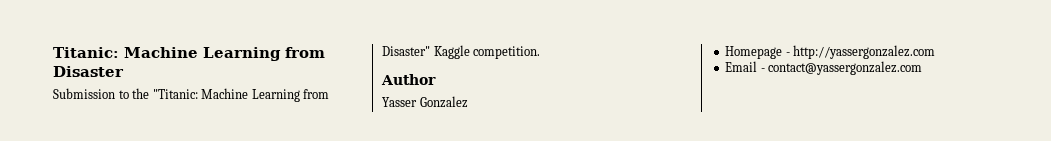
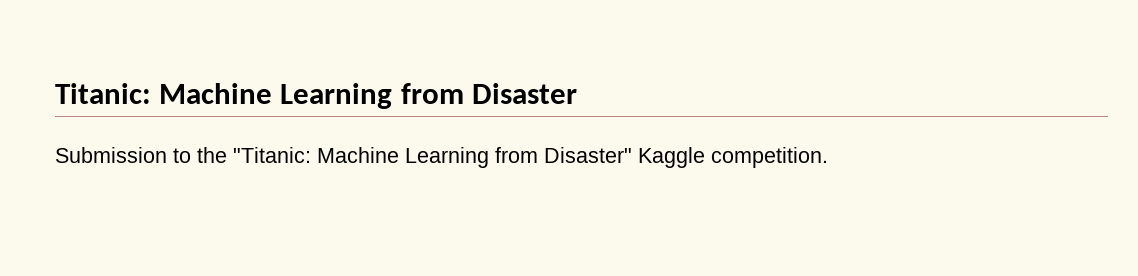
[381,74,436,85] [382,96,468,108] [725,45,936,59] [725,61,923,75] // Author // Yasser Gonzalez // Homepage - http://yassergonzalez.com // Email - contact@yassergonzalez.com -> (828, 157) none

